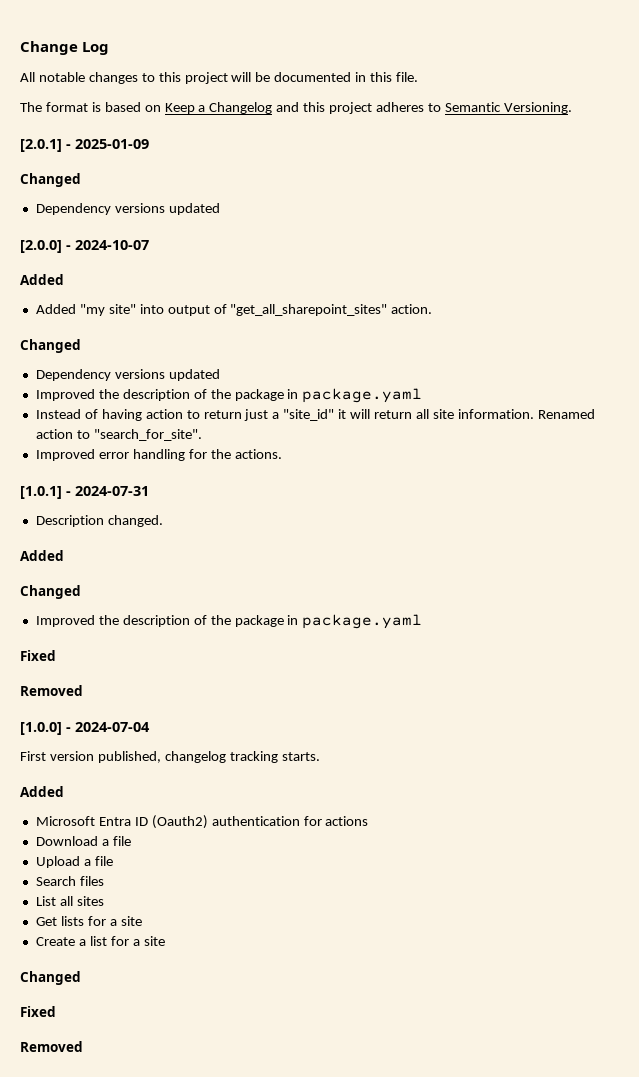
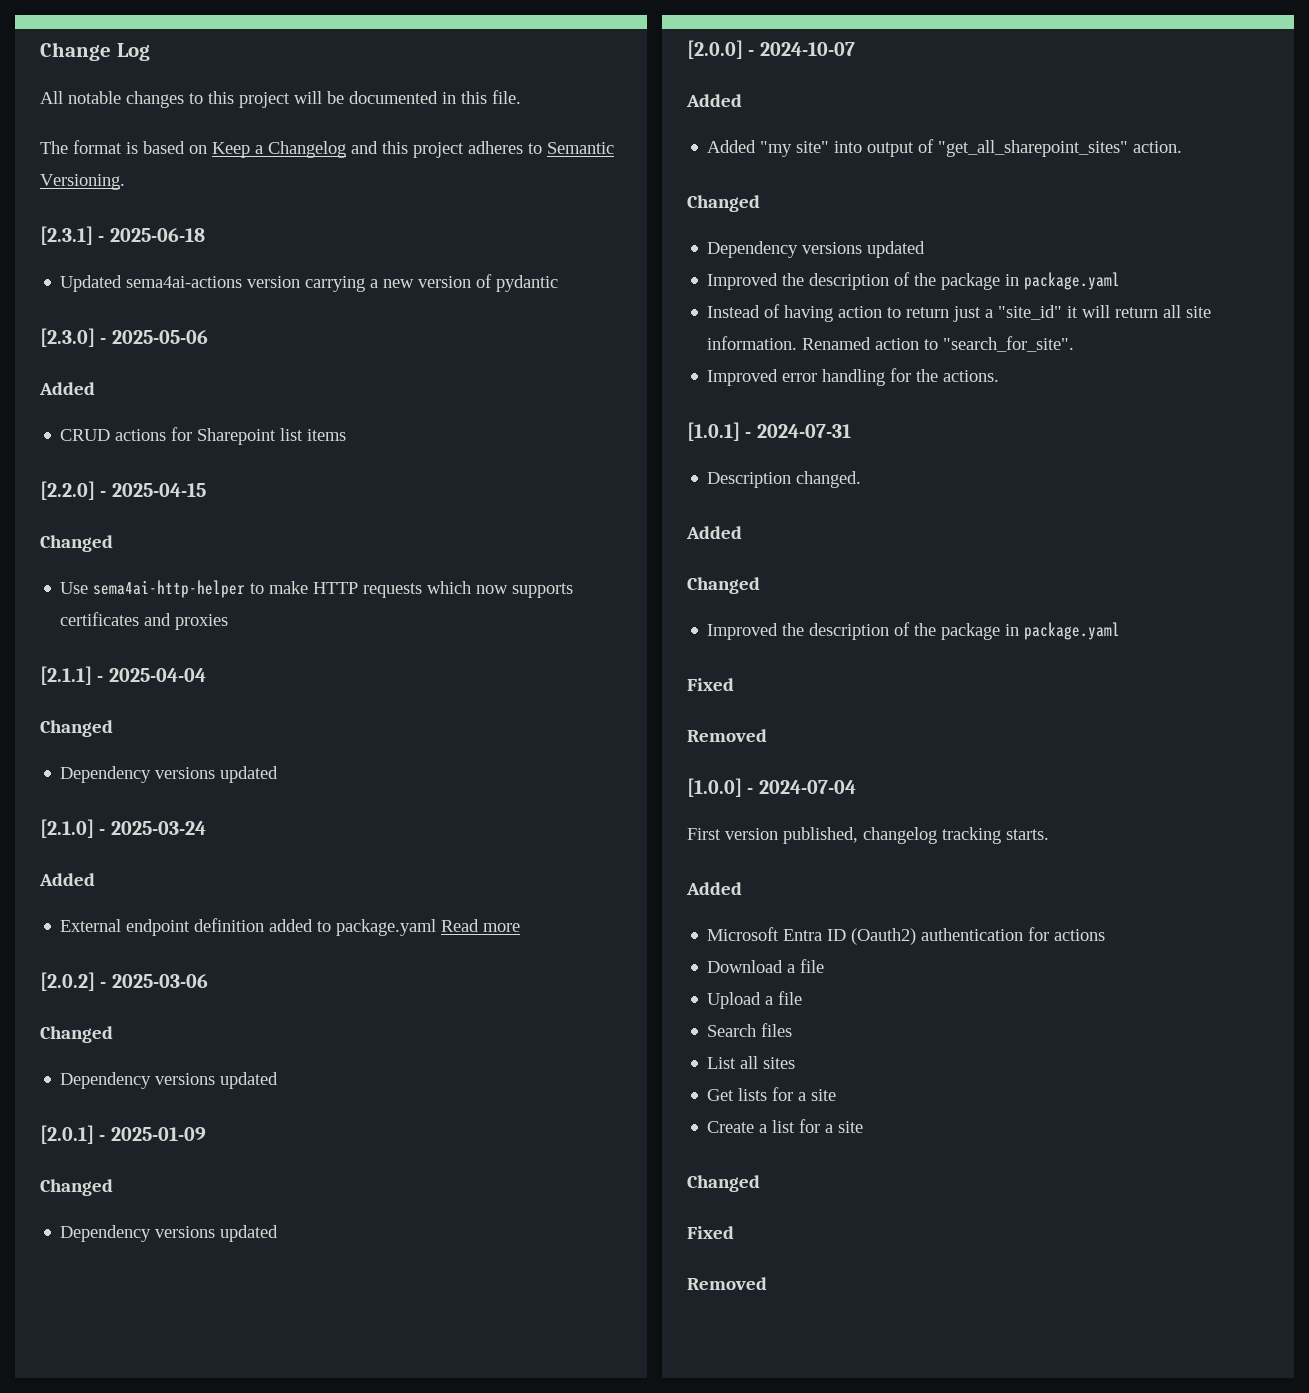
(572, 108) none -> [40,226,205,245] [60,274,559,292] [40,328,208,347] [39,382,95,395] [60,427,347,445] [40,481,206,500] [40,535,113,552] [60,580,574,598] [60,612,229,630] [40,666,206,685] [40,720,113,737] [60,766,279,783] [40,819,206,838] [39,873,95,886] [60,918,521,936] [40,972,208,991] [40,1026,113,1043] [60,1072,279,1089] // [2.3.1] - 2025-06-18 // Updated sema4ai-actions version carrying a new version of pydantic // [2.3.0] - 2025-05-06 // Added // CRUD actions for Sharepoint list items // [2.2.0] - 2025-04-15 // Changed // Use sema4ai-http-helper to make HTTP requests which now supports certificates and proxies // [2.1.1] - 2025-04-04 // Changed // Dependency versions updated // [2.1.0] - 2025-03-24 // Added // External endpoint definition added to package.yaml Read more // [2.0.2] - 2025-03-06 // Changed // Dependency versions updated

